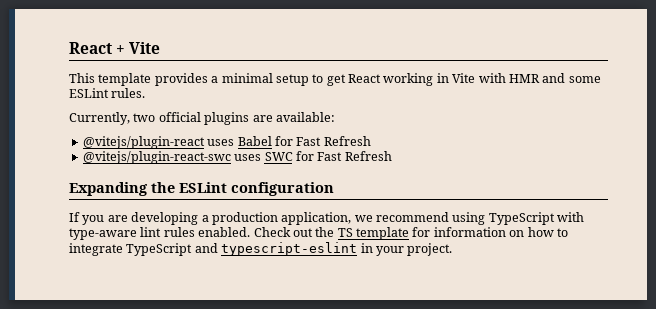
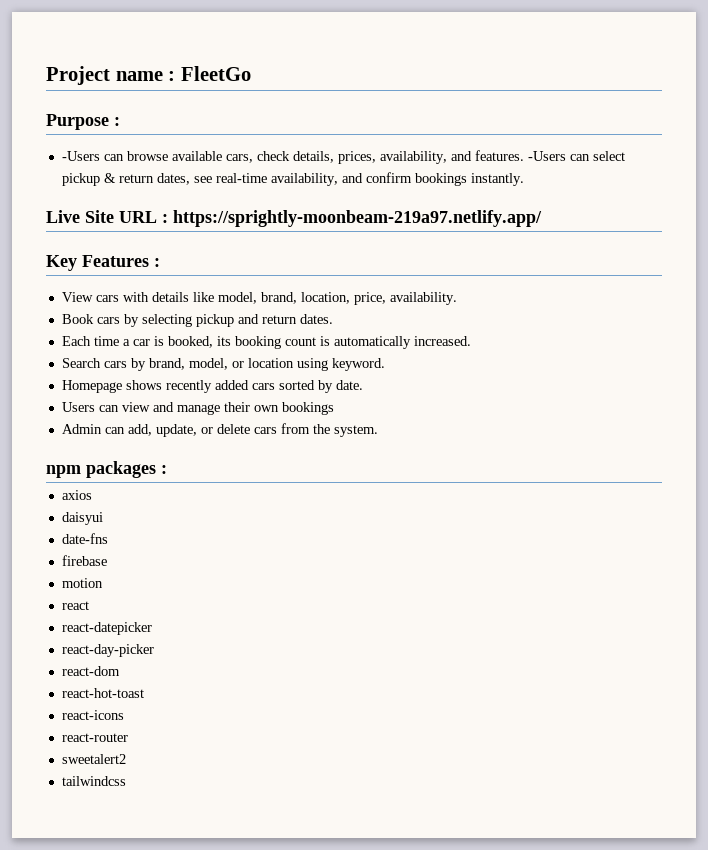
[69,42,161,54] [69,73,601,86] [69,88,146,98] [69,112,335,125] [82,136,371,149] [82,151,392,164] [69,182,334,196] [69,212,585,225] [69,227,568,240] [69,242,453,256] React + Vite // This template provides a minimal setup to get React working in Vite with HMR and some ESLint rules. // Currently, two official plugins are available: // @vitejs/plugin-react uses Babel for Fast Refresh // @vitejs/plugin-react-swc uses SWC for Fast Refresh // Expanding the ESLint configuration // If you are developing a production application, we recommend using TypeScript with type-aware lint rules enabled. Check out the TS template for information on how to integrate TypeScript and typescript-eslint in your project. -> [46,66,251,85] [46,114,120,130] [61,150,625,164] [61,172,524,186] [46,210,542,227] [46,255,160,271] [61,292,457,305] [61,314,333,327] [61,336,471,349] [61,358,385,371] [61,380,363,393] [61,402,334,415] [61,423,378,437] [46,461,167,478] [61,490,92,500] [61,512,103,525] [61,533,108,544] [61,555,107,566] [61,578,103,588] [61,601,89,610] [61,622,152,635] [61,644,154,657] [61,666,120,676] [61,688,144,698] [61,710,124,720] [61,733,128,742] [61,754,126,764] [61,776,126,786] Project name : FleetGo // Purpose : // -Users can browse available cars, check details, prices, availability, and features. -Users can select pickup & return dates, see real-time availability, and confirm bookings instantly. // Live Site URL : https://sprightly-moonbeam-219a97.netlify.app/ // Key Features : // View cars with details like model, brand, location, price, availability. // Book cars by selecting pickup and return dates. // Each time a car is booked, its booking count is automatically increased. // Search cars by brand, model, or location using keyword. // Homepage shows recently added cars sorted by date. // Users can view and manage their own bookings // Admin can add, update, or delete cars from the system. // npm packages : // axios // daisyui // date-fns // firebase // motion // react // react-datepicker // react-day-picker // react-dom // react-hot-toast // react-icons // react-router // sweetalert2 // tailwindcss

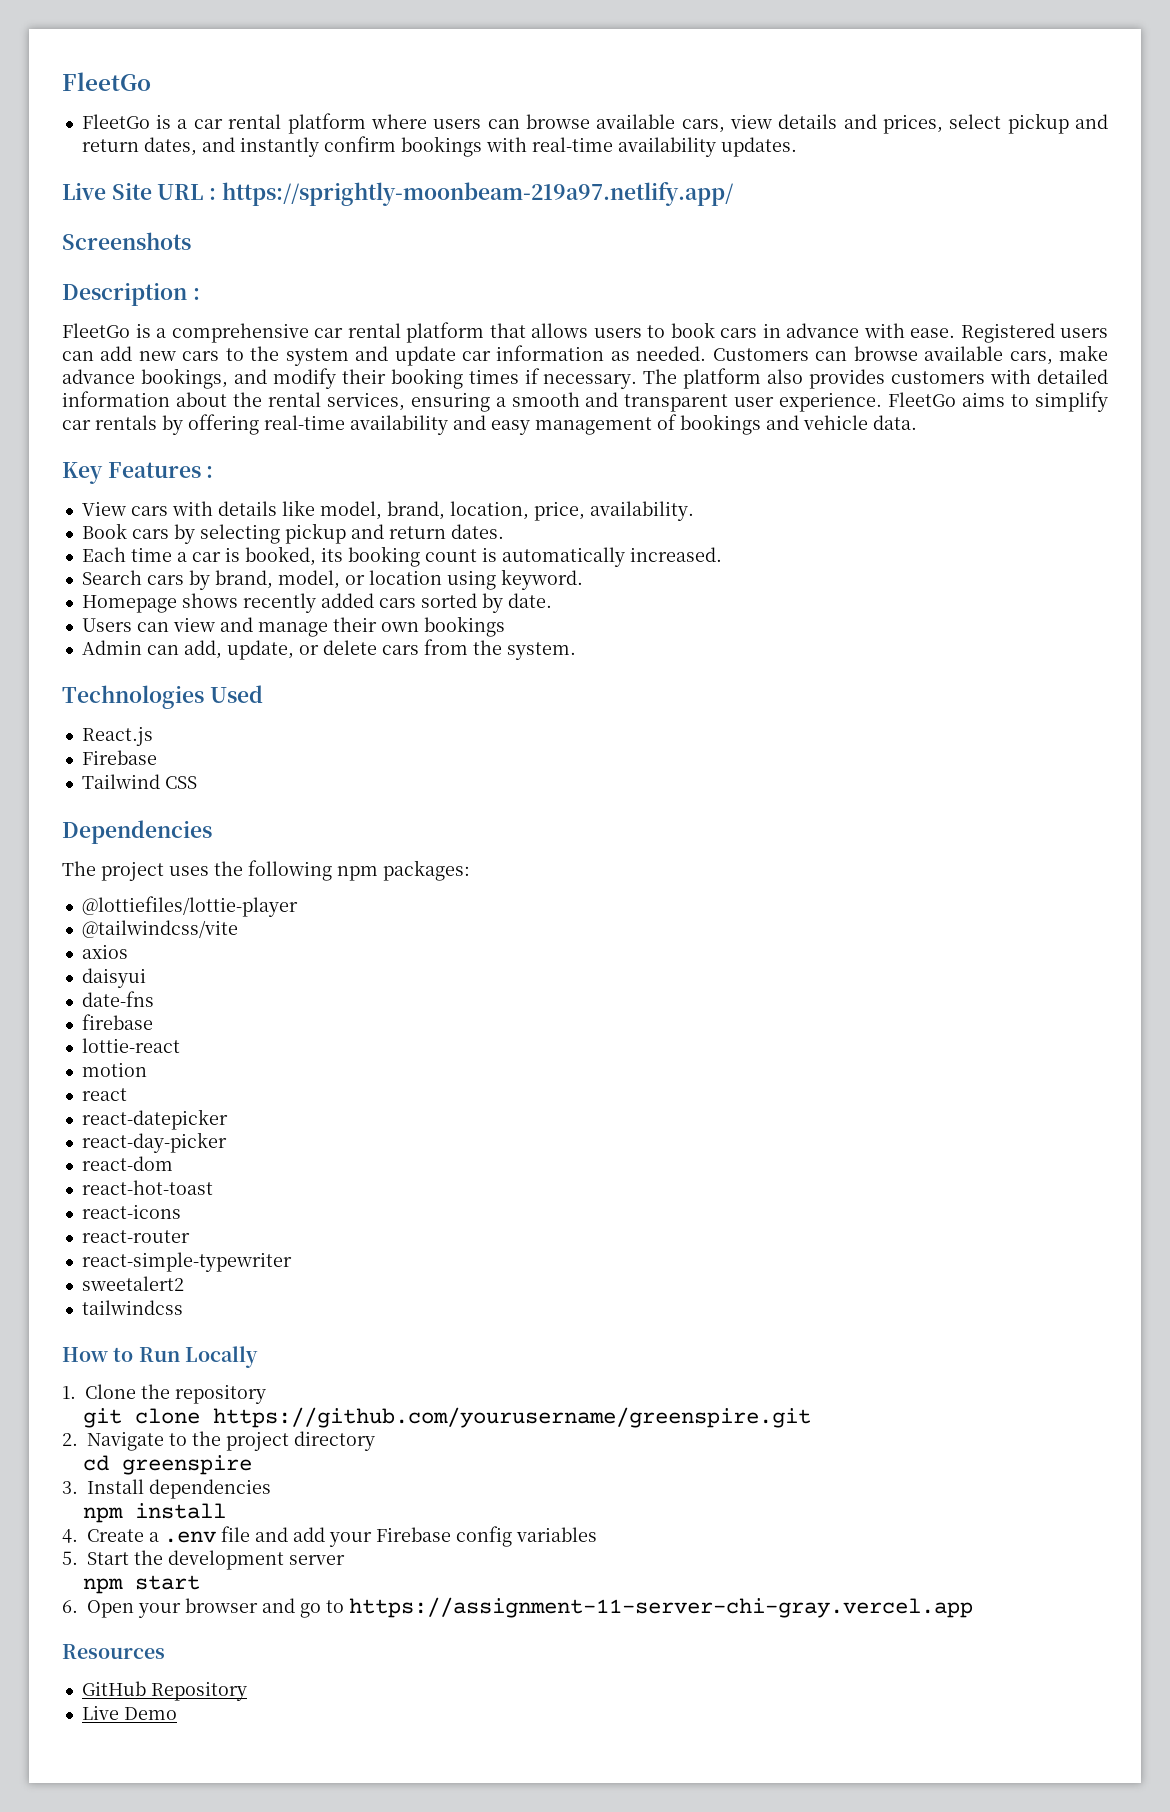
[46,66,251,85] [46,114,120,130] [61,150,590,164] Project name : FleetGo // Purpose : // -Users can browse available cars, check details, prices, availability, and features. -Users can -> [62,72,151,91] [81,113,943,134] FleetGo // FleetGo is a car rental platform where users can browse available cars, view details and prices,
[103,173,116,183] & -> [1075,114,1108,129] and
[193,172,524,186] see real-time availability, and confirm bookings instantly. -> [201,136,797,157] and instantly confirm bookings with real-time availability updates.
(542, 218) none -> [62,232,191,250] [62,282,200,306] [62,322,1108,343] [62,345,1109,366] [62,368,1108,389] [62,391,1108,412] [62,414,917,435] // Screenshots // Description : // FleetGo is a comprehensive car rental platform that allows users to book cars in advance with ease. Registered users can add new cars to the system and update car information as needed. Customers can browse available cars, make advance bookings, and modify their booking times if necessary. The platform also provides customers with detailed information about the rental services, ensuring a smooth and transparent user experience. FleetGo aims to simplify car rentals by offering real-time availability and easy management of bookings and vehicle data.
[46,461,167,478] npm packages : -> [62,685,263,709] [81,726,153,746] [81,750,157,765] [81,774,197,789] [62,820,212,844] [62,860,470,881] [81,896,298,917] [81,920,238,938] Technologies Used // React.js // Firebase // Tailwind CSS // Dependencies // The project uses the following npm packages: // @lottiefiles/lottie-player // @tailwindcss/vite
(107, 560) none -> [81,1038,180,1053] // lottie-react
(128, 737) none -> [81,1252,292,1272] // react-simple-typewriter
(126, 781) none -> [62,1346,258,1368] [62,1384,266,1404] [82,1407,811,1428] [62,1431,375,1451] [82,1455,252,1475] [62,1479,271,1499] [82,1503,226,1523] [62,1526,597,1547] [62,1550,345,1570] [82,1575,200,1594] [62,1597,973,1618] [62,1644,165,1659] [81,1681,247,1701] [81,1705,177,1720] // How to Run Locally // 1. Clone the repository // git clone https://github.com/yourusername/greenspire.git // 2. Navigate to the project directory // cd greenspire // 3. Install dependencies // npm install // 4. Create a .env file and add your Firebase config variables // 5. Start the development server // npm start // 6. Open your browser and go to https://assignment-11-server-chi-gray.vercel.app // Resources // GitHub Repository // Live Demo

